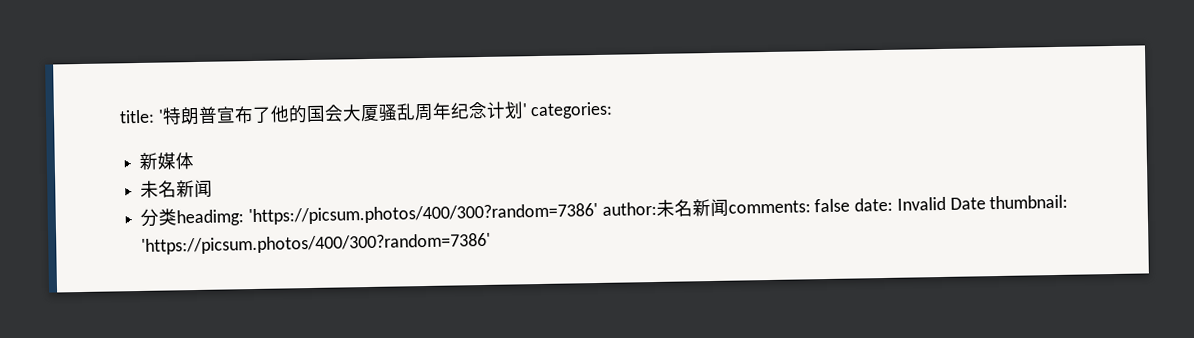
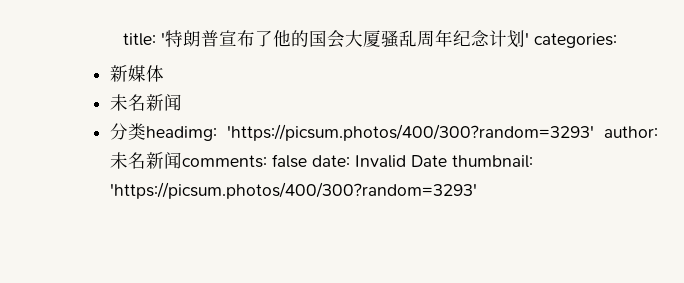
[247,202,598,226] 'https://picsum.photos/400/300?random=7386' -> [227,124,595,141] 'https://picsum.photos/400/300?random=3293'
[141,232,492,255] 'https://picsum.photos/400/300?random=7386' -> [110,182,478,199] 'https://picsum.photos/400/300?random=3293'

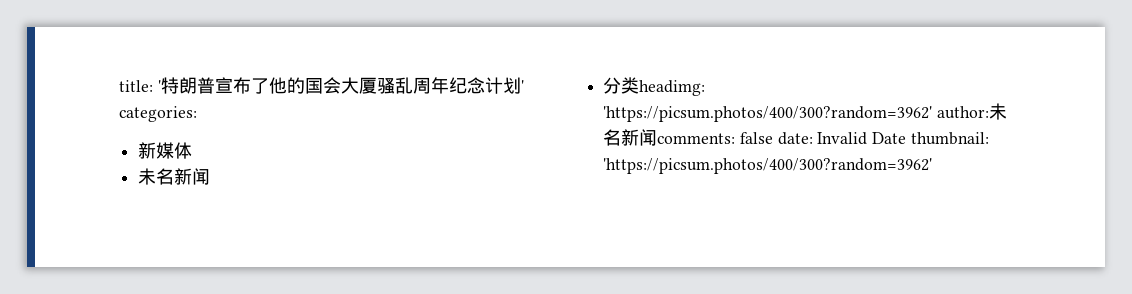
[227,124,595,141] 'https://picsum.photos/400/300?random=3293' -> [603,106,933,122] 'https://picsum.photos/400/300?random=3962'
[110,182,478,199] 'https://picsum.photos/400/300?random=3293' -> [603,158,933,174] 'https://picsum.photos/400/300?random=3962'

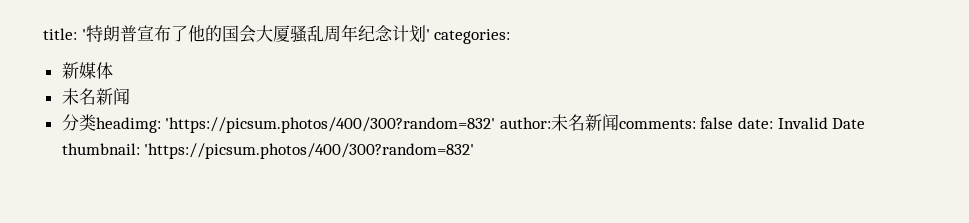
[603,106,933,122] 'https://picsum.photos/400/300?random=3962' -> [165,117,496,133] 'https://picsum.photos/400/300?random=832'
[603,158,933,174] 'https://picsum.photos/400/300?random=3962' -> [144,143,475,159] 'https://picsum.photos/400/300?random=832'

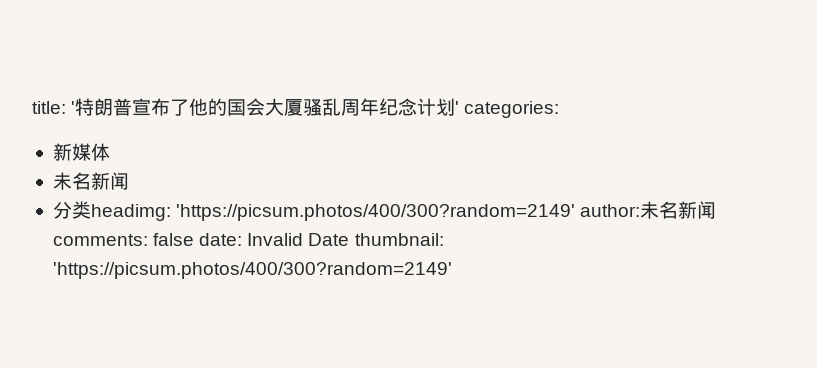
[165,117,496,133] 'https://picsum.photos/400/300?random=832' -> [176,204,576,221] 'https://picsum.photos/400/300?random=2149'
[144,143,475,159] 'https://picsum.photos/400/300?random=832' -> [52,262,452,279] 'https://picsum.photos/400/300?random=2149'

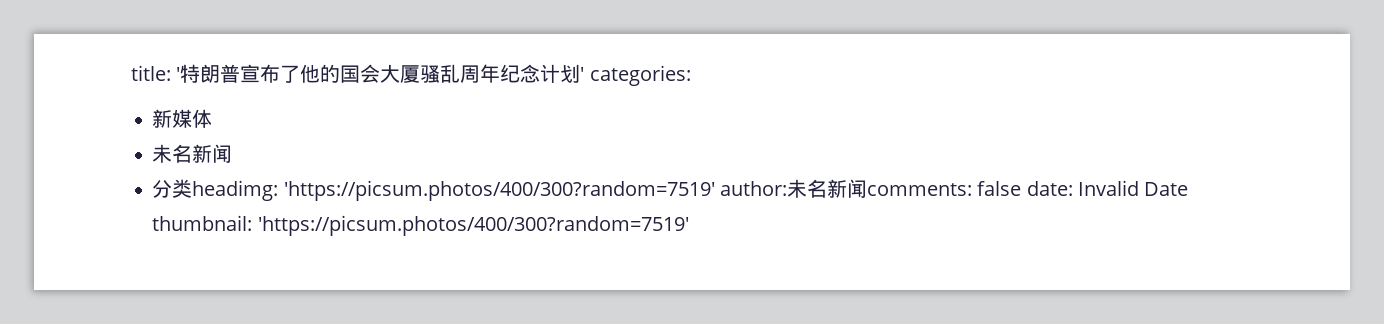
[176,204,576,221] 'https://picsum.photos/400/300?random=2149' -> [283,180,715,201] 'https://picsum.photos/400/300?random=7519'
[52,262,452,279] 'https://picsum.photos/400/300?random=2149' -> [257,215,689,236] 'https://picsum.photos/400/300?random=7519'

